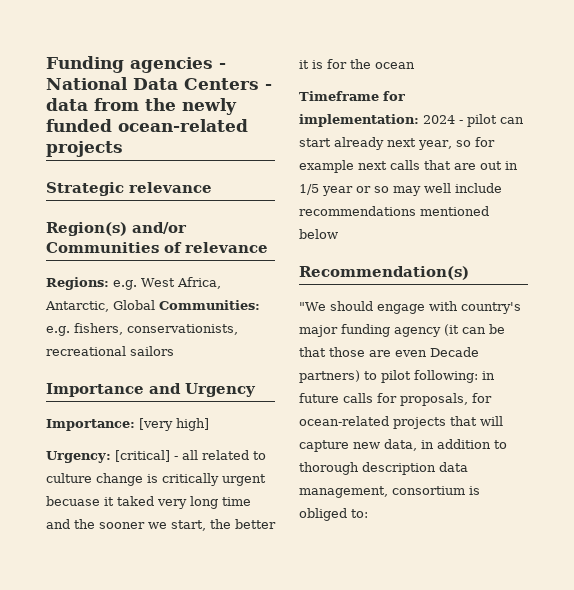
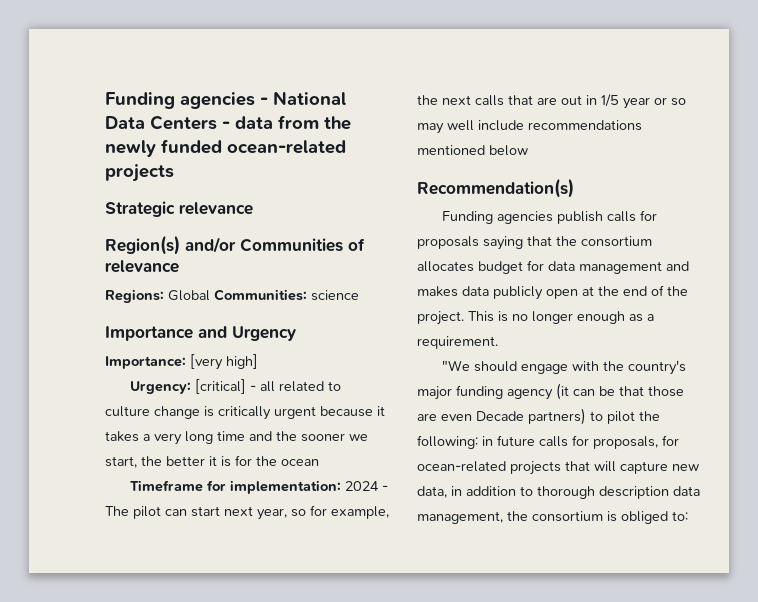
[113,277,221,290] [45,300,260,312] [46,323,238,336] [46,346,174,356] e.g. West Africa, Antarctic, Global Communities: e.g. fishers, conservationists, recreational sailors -> [168,289,359,301] Global Communities: science
[46,496,154,506] becuase it taked -> [320,406,385,417] [105,431,150,442] because it takes a
(463, 122) none -> [105,506,129,516] The
[334,137,384,150] already -> (220, 511) none
[299,160,354,173] example -> [331,506,389,519] [417,95,438,105] example, the
(469, 273) none -> [442,210,658,224] [417,236,652,250] [417,260,689,274] [417,285,688,300] [417,311,654,325] [417,336,498,349] // Funding agencies publish calls for proposals saying that the consortium allocates budget for data management and makes data publicly open at the end of the project. This is no longer enough as a requirement.
(458, 306) none -> [603,361,625,371] the
(411, 376) none -> [639,411,660,421] the
(388, 492) none -> [507,511,528,521] the

